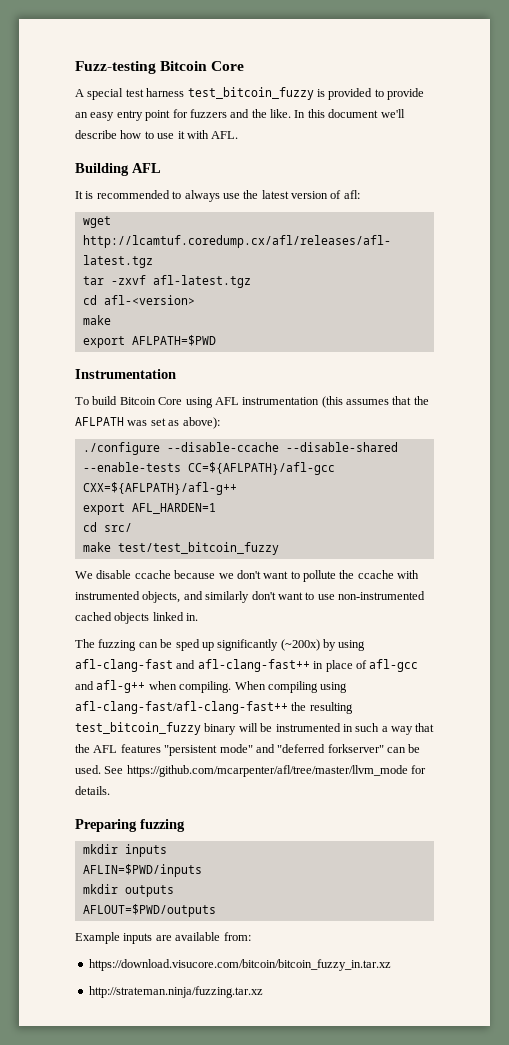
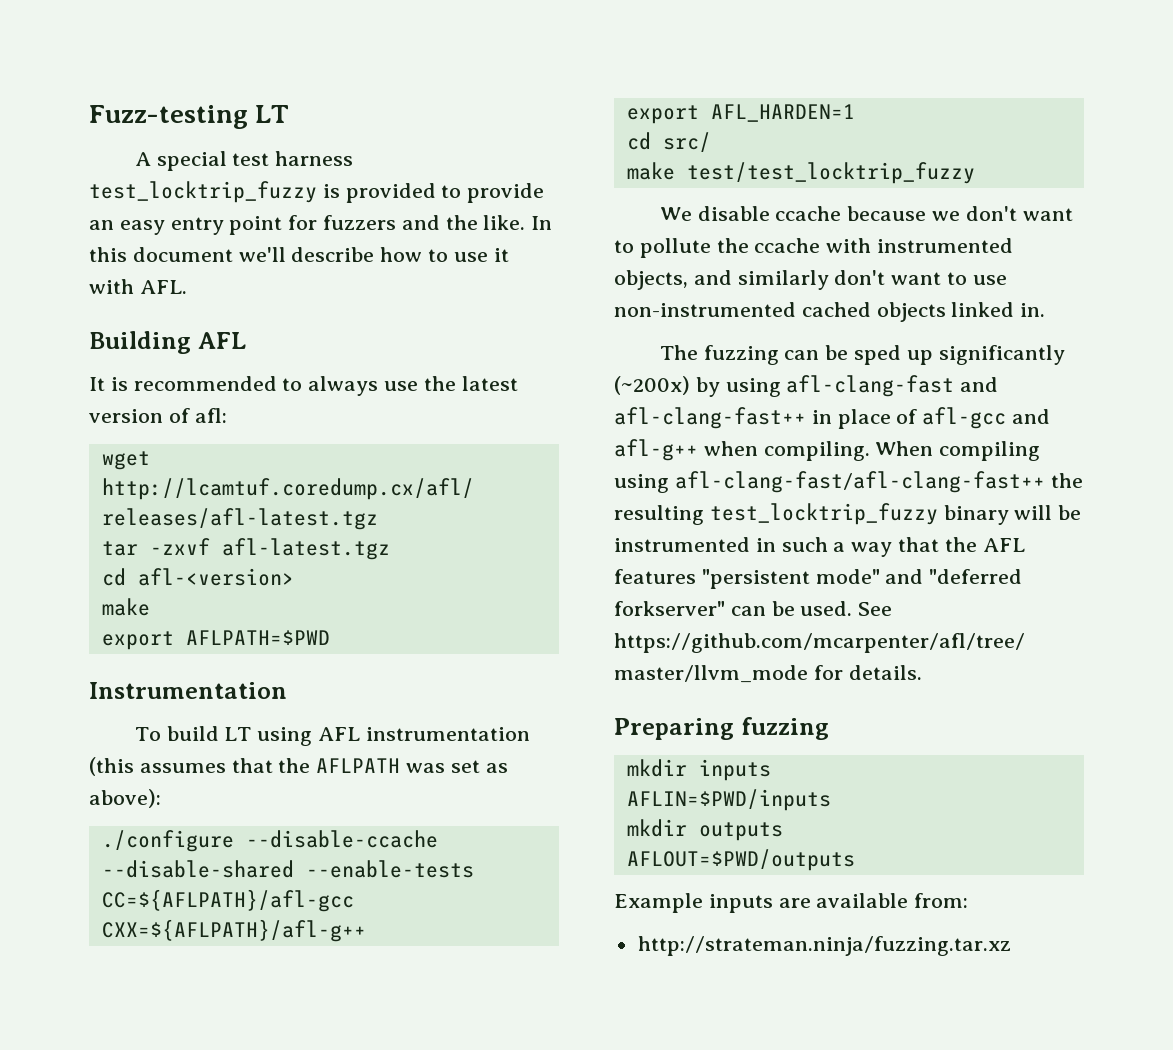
[160,61,245,71] Bitcoin Core -> [255,105,290,123] LT
[187,87,314,100] test_bitcoin_fuzzy -> [89,181,317,203] test_locktrip_fuzzy
[119,397,183,405] Bitcoin Core -> [224,727,252,741] LT
[117,542,279,555] test/test_bitcoin_fuzzy -> [686,162,975,184] test/test_locktrip_fuzzy
[75,722,201,735] test_bitcoin_fuzzy -> [709,503,938,525] test_locktrip_fuzzy
[88,959,391,971] // https://download.visucore.com/bitcoin/bitcoin_fuzzy_in.tar.xz -> (969, 900) none

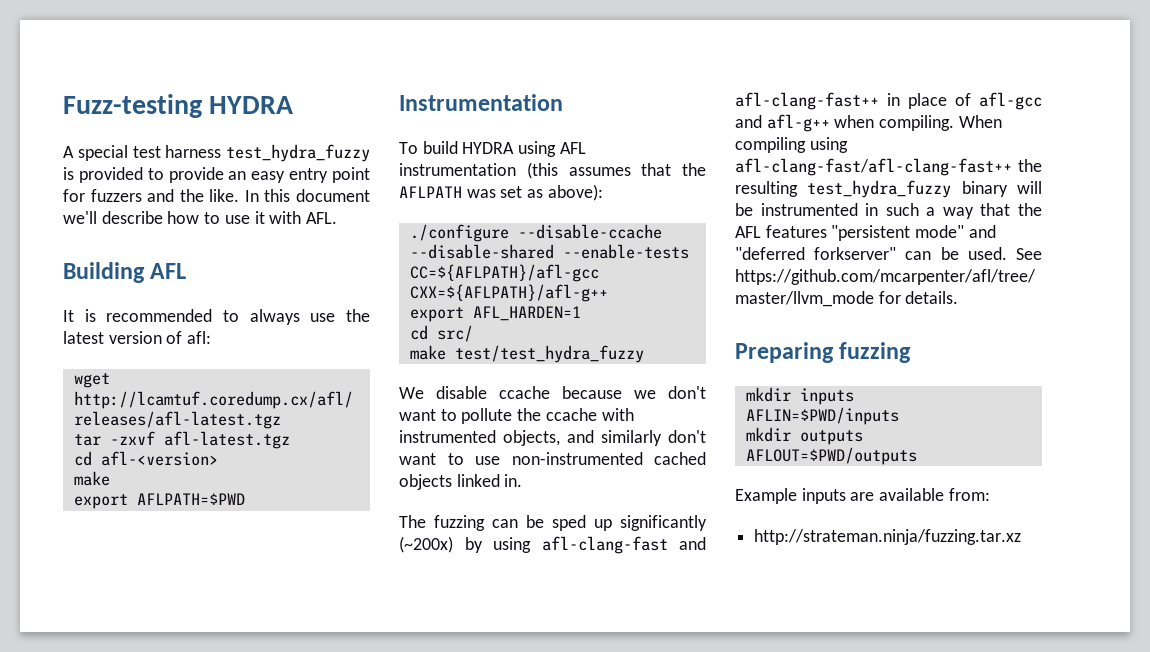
[255,105,290,123] LT -> [209,96,294,114] HYDRA
[89,181,317,203] test_locktrip_fuzzy -> [226,144,370,162] test_hydra_fuzzy
[224,727,252,741] LT -> [462,142,515,154] HYDRA
[686,162,975,184] test/test_locktrip_fuzzy -> [454,345,644,363] test/test_hydra_fuzzy
[709,503,938,525] test_locktrip_fuzzy -> [807,180,952,198] test_hydra_fuzzy

